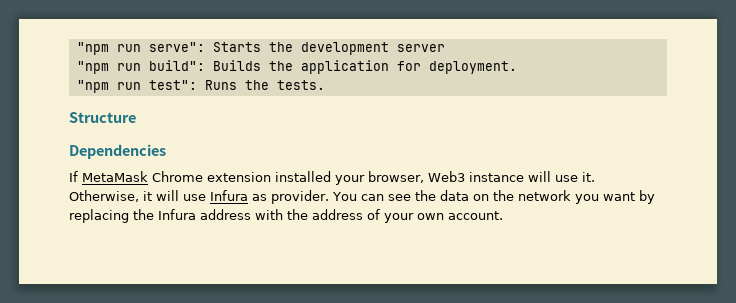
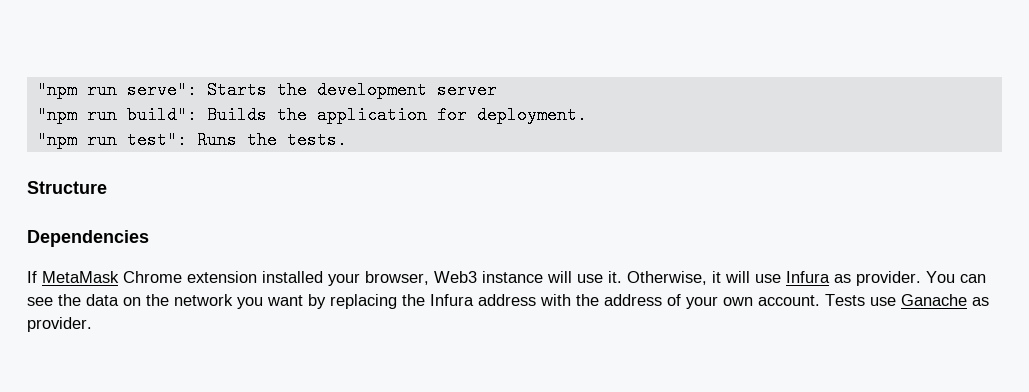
(503, 215) none -> [825,294,989,306] [27,317,92,332] Tests use Ganache as provider.

